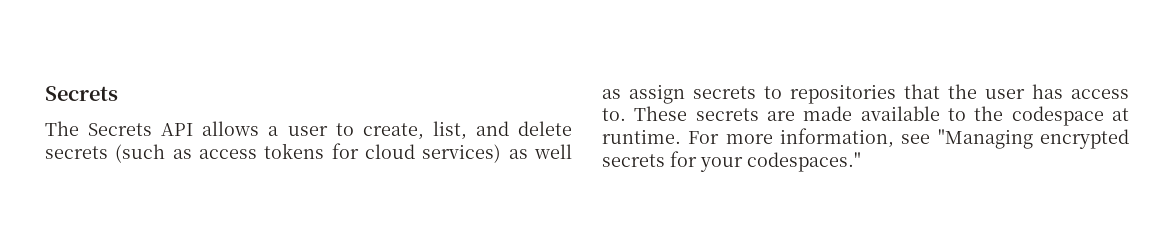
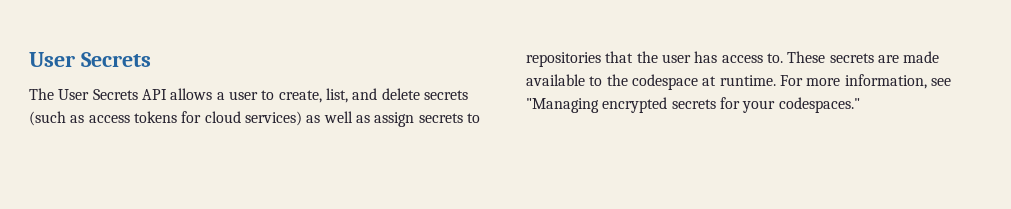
(45, 93) none -> [29,52,75,67] User
(79, 128) none -> [58,89,90,100] User

